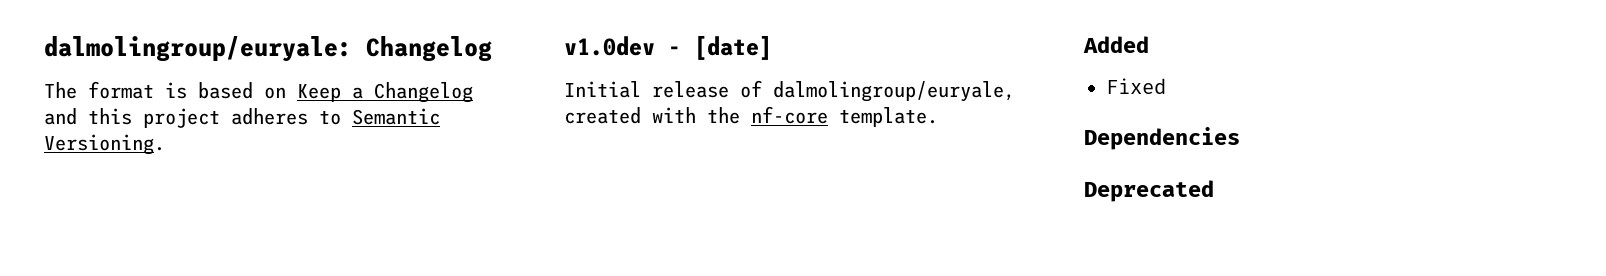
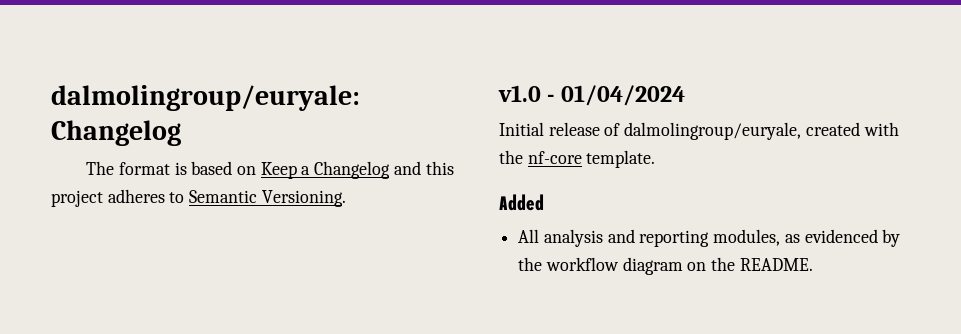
[564,36,772,60] v1.0dev - [date] -> [498,85,685,106] v1.0 - 01/04/2024
[1106,78,1166,94] [1084,127,1240,150] [1084,180,1214,202] Fixed // Dependencies // Deprecated -> [518,229,901,247] [518,257,813,275] All analysis and reporting modules, as evidenced by the workflow diagram on the README.

